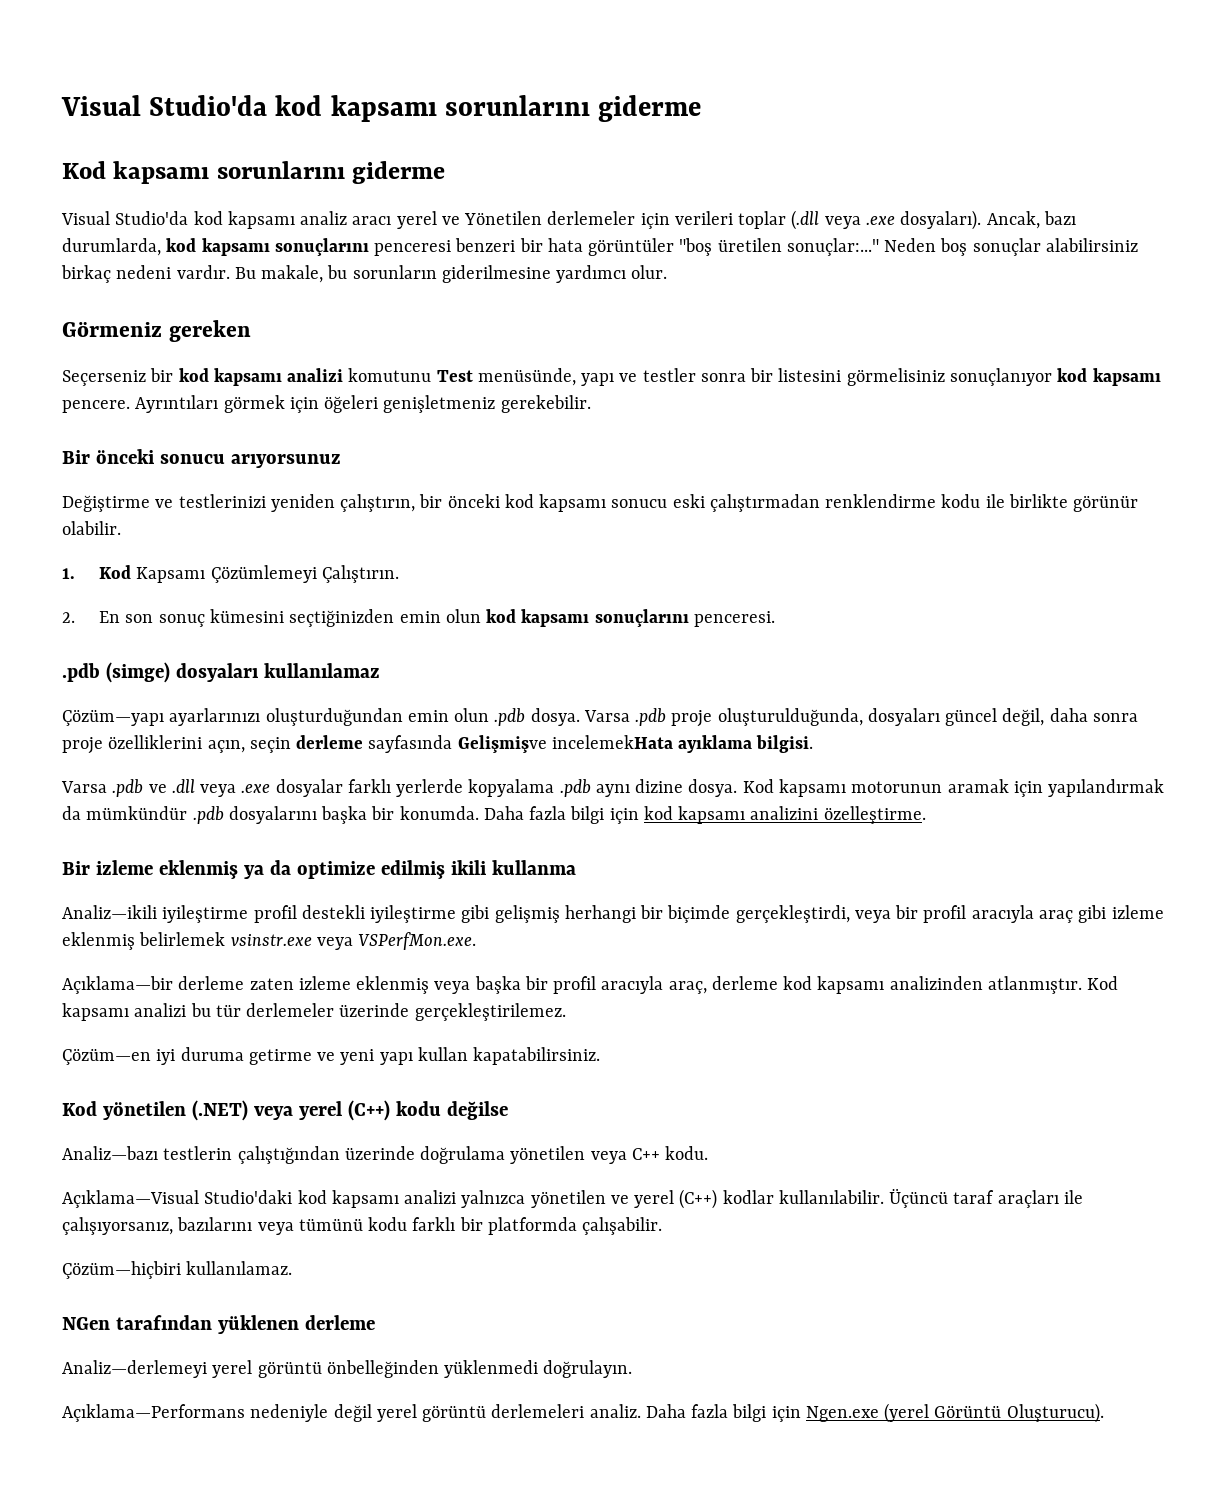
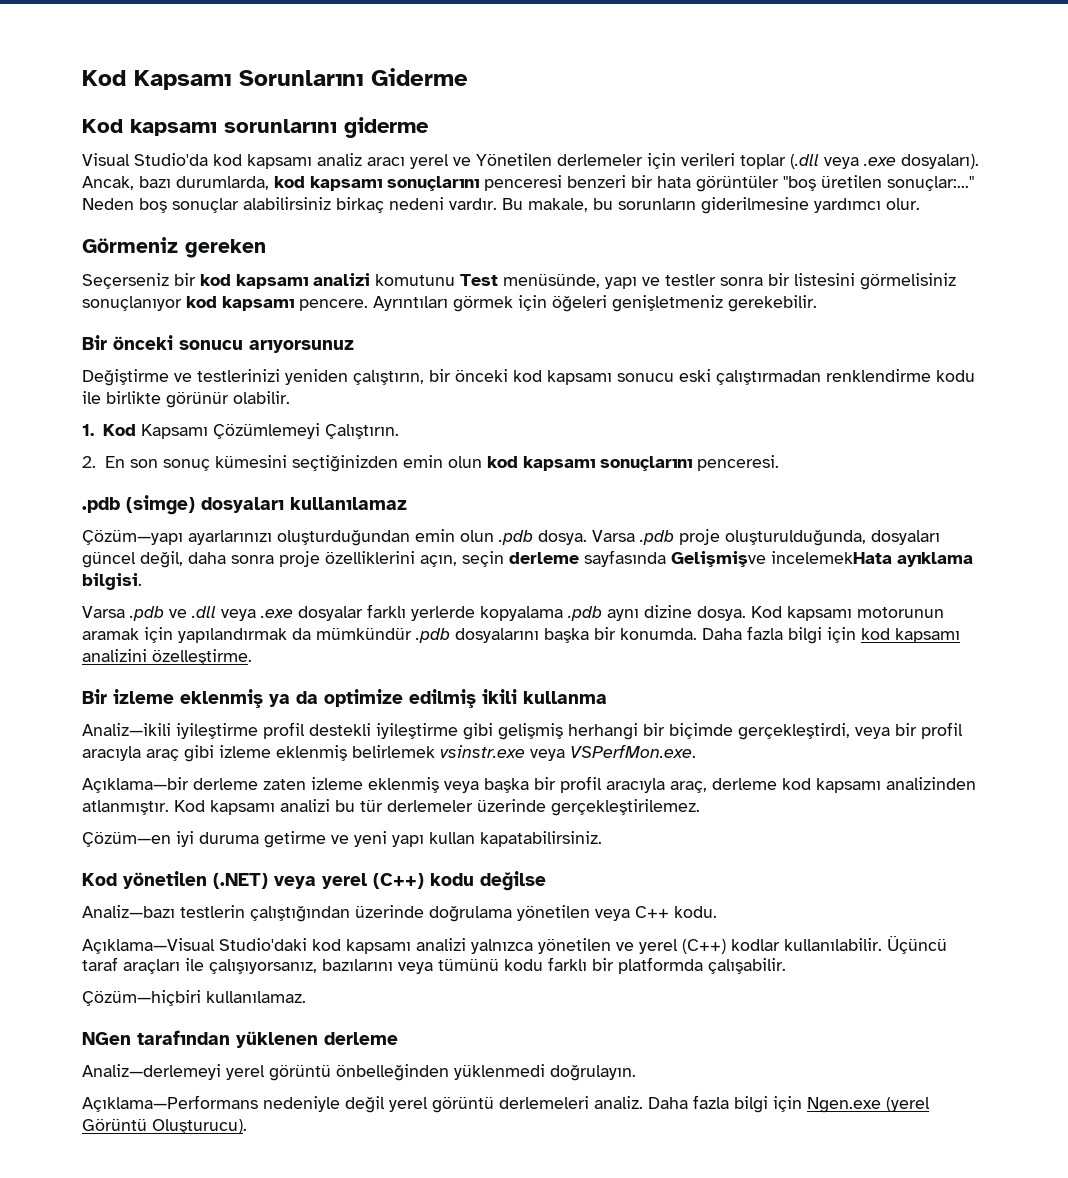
[61,95,702,122] Visual Studio'da kod kapsamı sorunlarını giderme -> [82,68,468,90] Kod Kapsamı Sorunlarını Giderme

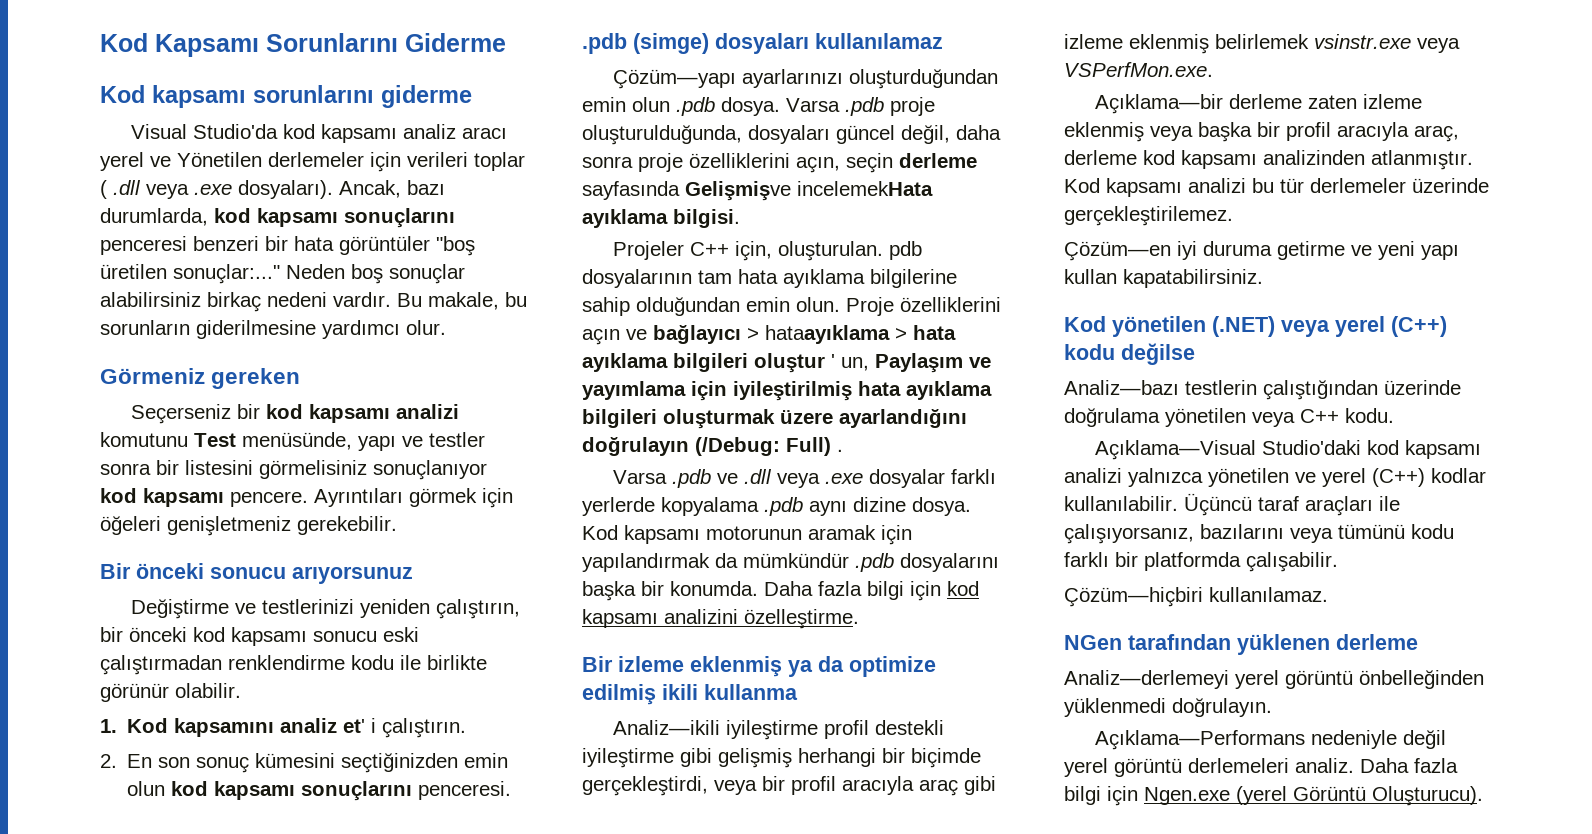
[790,154,819,169] (.dll -> [100,180,141,199] ( .dll
[140,423,399,439] Kapsamı Çözümlemeyi Çalıştırın. -> [174,718,467,738] kapsamını analiz et' i çalıştırın.
(142, 581) none -> [613,241,923,261] [582,269,957,288] [582,297,1001,316] [582,325,956,345] [582,353,991,373] [582,381,992,401] [582,409,967,429] [582,437,843,456] // Projeler C++ için, oluşturulan. pdb dosyalarının tam hata ayıklama bilgilerine sahip olduğundan emin olun. Proje özelliklerini açın ve bağlayıcı > hataayıklama > hata ayıklama bilgileri oluştur ' un, Paylaşım ve yayımlama için iyileştirilmiş hata ayıklama bilgileri oluşturmak üzere ayarlandığını doğrulayın (/Debug: Full) .

